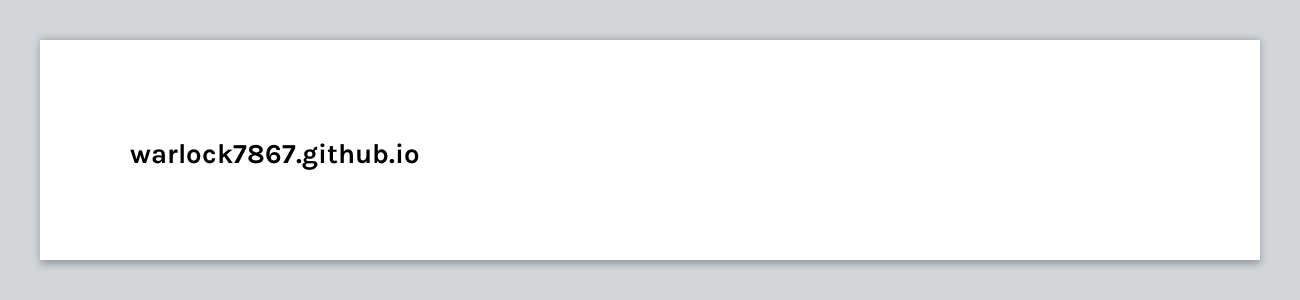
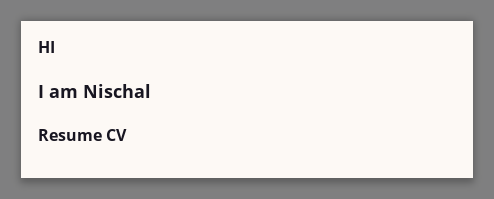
[130,143,420,170] warlock7867.github.io -> [38,41,55,53] [38,84,151,98] [38,129,128,141] HI // I am Nischal // Resume CV

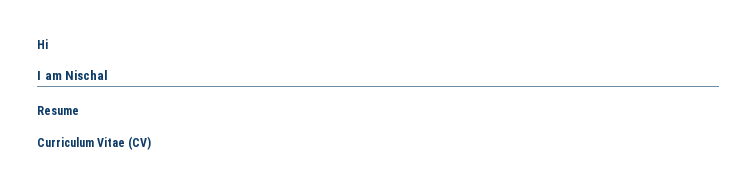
[38,41,55,53] HI -> [37,39,48,49] Hi
[106,129,128,141] CV -> [37,136,152,150] // Curriculum Vitae (CV)

